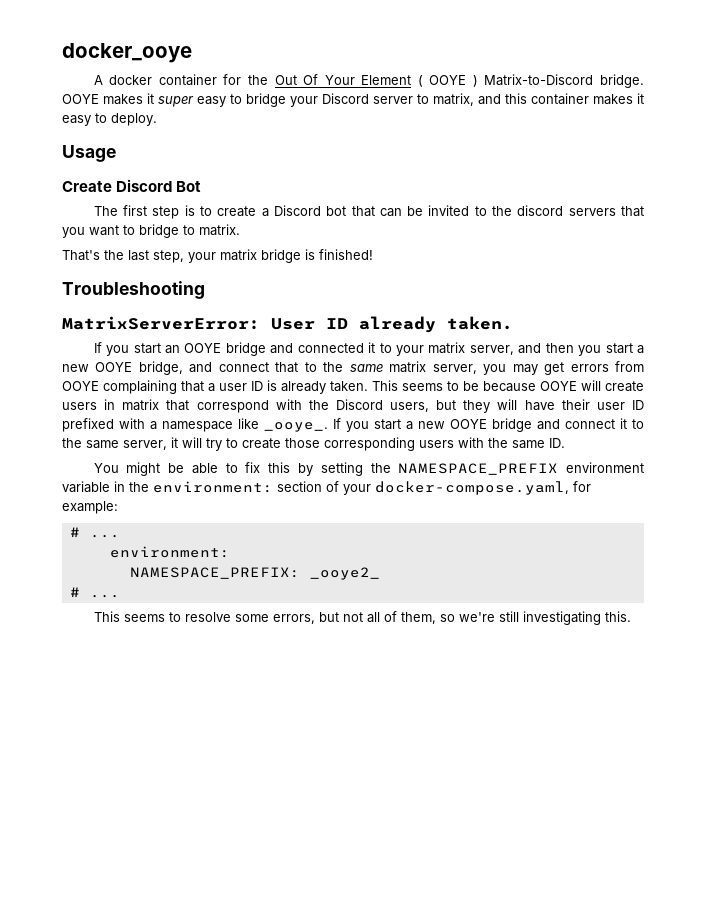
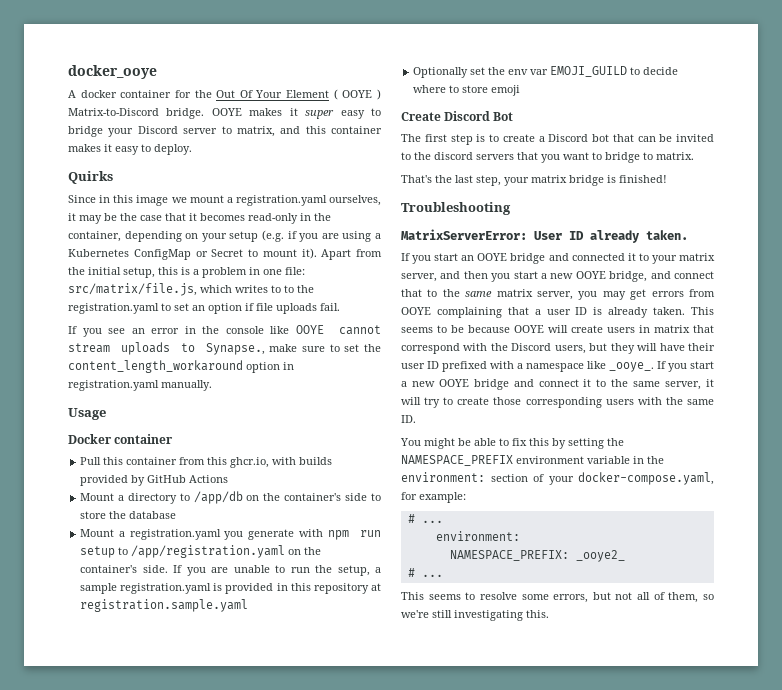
[62,145,116,162] Usage -> [68,171,113,184] [68,195,381,206] [68,213,331,224] [68,230,381,242] [68,248,382,260] [68,267,305,278] [68,283,314,296] [68,303,340,314] [68,325,381,337] [68,342,382,355] [68,360,294,373] [68,380,212,391] [68,408,106,420] [68,434,174,444] [80,457,333,468] [80,475,229,486] [80,491,381,504] [80,511,177,519] [80,529,381,540] [80,545,322,558] [80,565,382,576] [80,583,382,594] [80,599,249,612] [413,66,679,78] [413,85,521,96] Quirks // Since in this image we mount a registration.yaml ourselves, it may be the case that it becomes read-only in the container, depending on your setup (e.g. if you are using a Kubernetes ConfigMap or Secret to mount it). Apart from the initial setup, this is a problem in one file: src/matrix/file.js, which writes to to the registration.yaml to set an option if file uploads fail. // If you see an error in the console like OOYE cannot stream uploads to Synapse., make sure to set the content_length_workaround option in registration.yaml manually. // Usage // Docker container // Pull this container from this ghcr.io, with builds provided by GitHub Actions // Mount a directory to /app/db on the container's side to store the database // Mount a registration.yaml you generate with npm run setup to /app/registration.yaml on the container's side. If you are unable to run the setup, a sample registration.yaml is provided in this repository at registration.sample.yaml // Optionally set the env var EMOJI_GUILD to decide where to store emoji

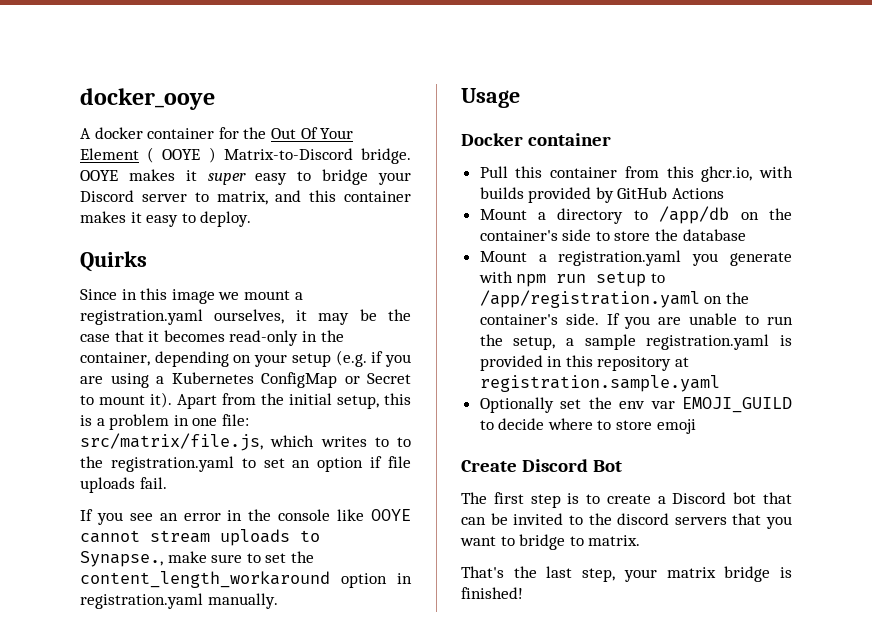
[401,202,511,215] [401,229,688,243] [401,253,715,264] [401,271,714,282] [401,289,715,300] [401,307,714,318] [401,325,714,333] [401,343,715,354] [401,361,714,372] [401,379,714,390] [401,397,714,408] [401,415,416,423] [400,438,624,449] [401,455,664,466] [401,472,714,485] [401,492,466,503] [407,514,443,523] [435,531,520,541] [449,550,625,562] [407,568,443,577] [401,592,714,603] [401,610,549,621] // Troubleshooting // MatrixServerError: User ID already taken. // If you start an OOYE bridge and connected it to your matrix server, and then you start a new OOYE bridge, and connect that to the same matrix server, you may get errors from OOYE complaining that a user ID is already taken. This seems to be because OOYE will create users in matrix that correspond with the Discord users, but they will have their user ID prefixed with a namespace like _ooye_. If you start a new OOYE bridge and connect it to the same server, it will try to create those corresponding users with the same ID. // You might be able to fix this by setting the NAMESPACE_PREFIX environment variable in the environment: section of your docker-compose.yaml, for example: // # ... // environment: // NAMESPACE_PREFIX: _ooye2_ // # ... // This seems to resolve some errors, but not all of them, so we're still investigating this. -> (523, 593) none

